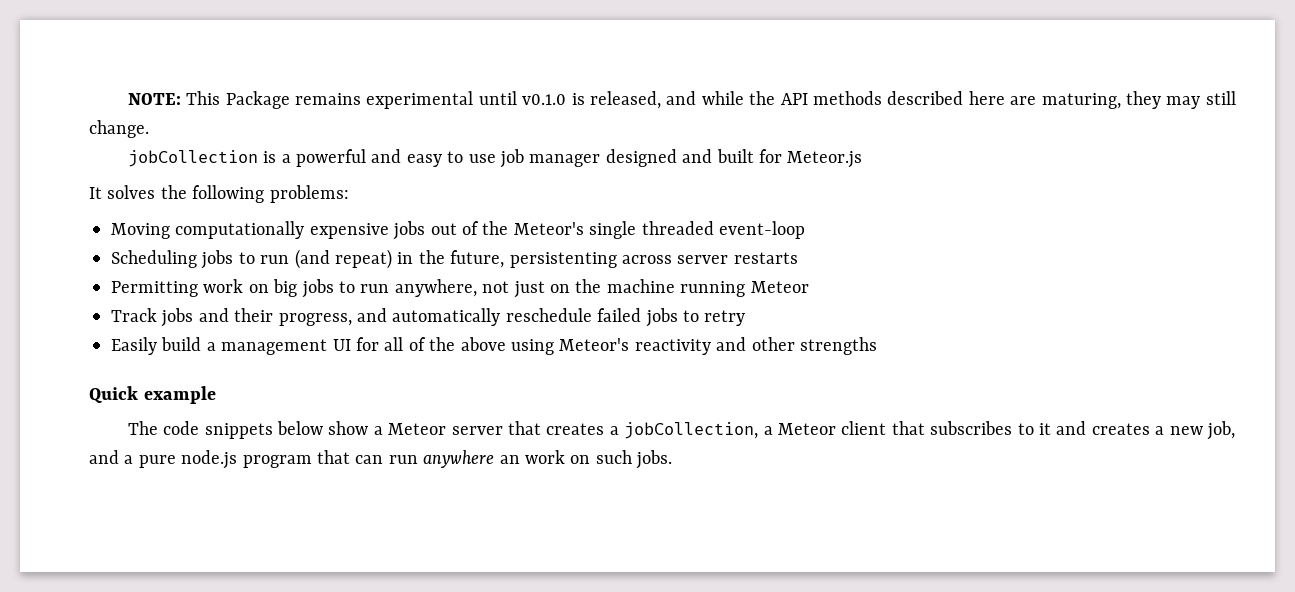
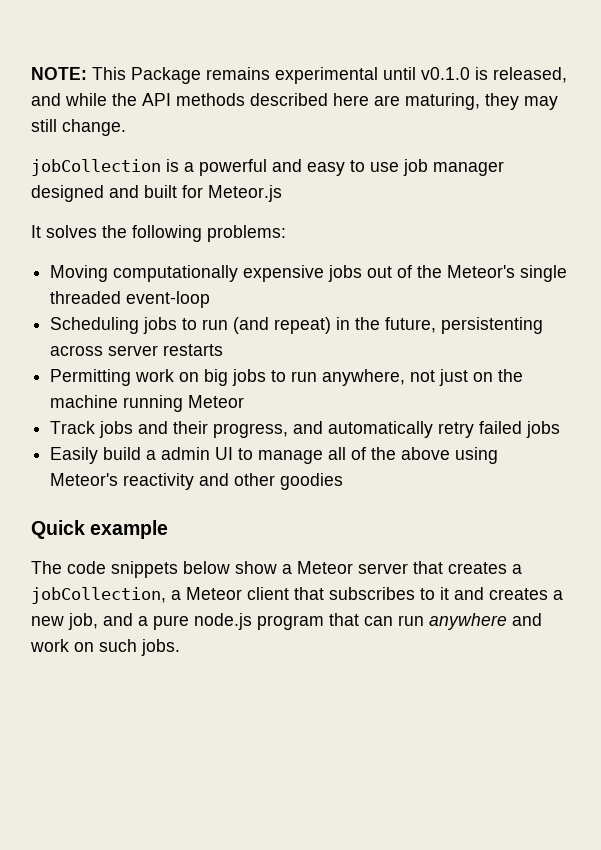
[505,308,592,322] reschedule -> [438,422,475,438] retry
[682,310,746,326] to retry -> (561, 429) none
[221,337,379,355] management UI for -> [161,447,324,464] admin UI to manage
[799,337,877,355] strengths -> [280,473,344,490] goodies
[499,455,520,464] an -> [512,613,542,626] and

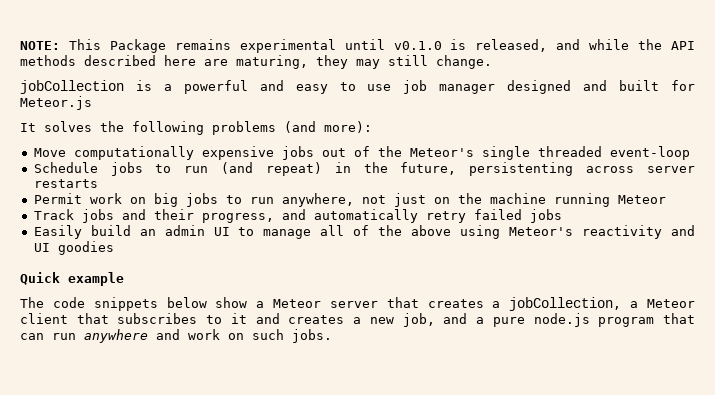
[207,225,286,242] [50,265,109,282] problems: // Moving -> [212,121,372,135] [33,148,66,157] problems (and more): // Move
[50,317,140,334] Scheduling -> [33,162,98,173] Schedule
[50,369,132,386] Permitting -> [33,193,82,204] Permit
[146,450,157,460] a -> [139,229,156,236] an
[234,473,276,486] other -> [33,243,50,252] UI

